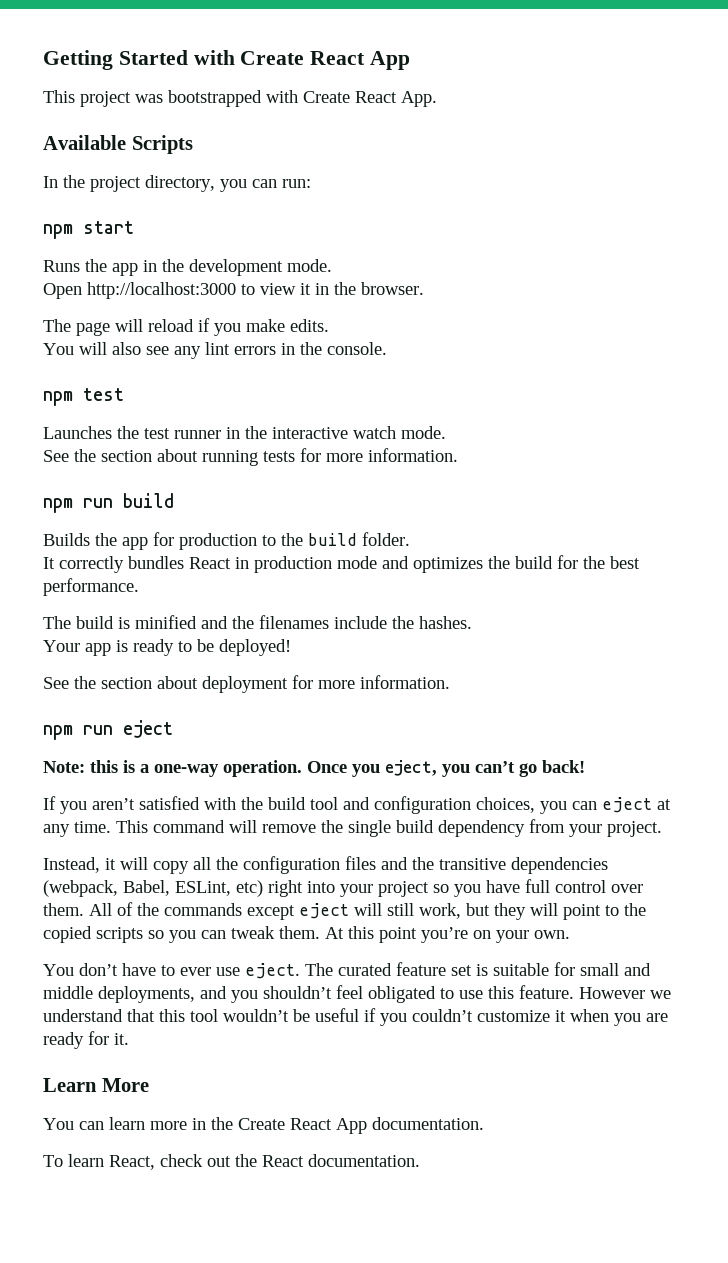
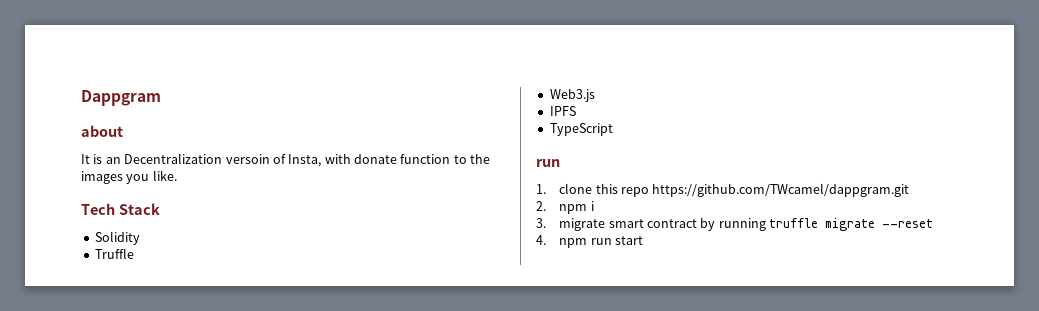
[43,50,411,70] [43,90,437,107] [43,135,193,154] [43,175,311,192] [43,221,134,239] [43,259,332,276] [43,282,424,299] [43,318,329,336] [43,342,387,359] [43,388,124,406] [43,426,446,439] [43,448,458,466] [43,493,174,513] [43,532,410,550] [43,555,640,573] [43,578,139,596] [43,615,472,629] [43,639,291,656] [43,675,450,693] [43,720,173,740] [43,760,585,777] [43,796,671,814] [43,819,662,837] [43,856,608,874] [43,879,643,897] [43,902,646,920] [43,926,570,943] [43,962,651,979] [43,985,671,1003] [43,1008,668,1026] [43,1031,129,1049] [43,1078,149,1092] [43,1117,484,1134] [43,1154,420,1170] Getting Started with Create React App // This project was bootstrapped with Create React App. // Available Scripts // In the project directory, you can run: // npm start // Runs the app in the development mode. // Open http://localhost:3000 to view it in the browser. // The page will reload if you make edits. // You will also see any lint errors in the console. // npm test // Launches the test runner in the interactive watch mode. // See the section about running tests for more information. // npm run build // Builds the app for production to the build folder. // It correctly bundles React in production mode and optimizes the build for the best performance. // The build is minified and the filenames include the hashes. // Your app is ready to be deployed! // See the section about deployment for more information. // npm run eject // Note: this is a one-way operation. Once you eject, you can’t go back! // If you aren’t satisfied with the build tool and configuration choices, you can eject at any time. This command will remove the single build dependency from your project. // Instead, it will copy all the configuration files and the transitive dependencies (webpack, Babel, ESLint, etc) right into your project so you have full control over them. All of the commands except eject will still work, but they will point to the copied scripts so you can tweak them. At this point you’re on your own. // You don’t have to ever use eject. The curated feature set is suitable for small and middle deployments, and you shouldn’t feel obligated to use this feature. However we understand that this tool wouldn’t be useful if you couldn’t customize it when you are ready for it. // Learn More // You can learn more in the Create React App documentation. // To learn React, check out the React documentation. -> [81,90,161,106] [81,125,123,137] [81,153,491,167] [81,170,177,184] [81,203,160,215] [94,231,140,245] [94,248,134,259] [549,89,595,102] [549,106,576,116] [549,123,613,136] [536,159,560,167] [536,183,910,197] [536,201,594,214] [536,218,934,231] [536,235,643,248] Dappgram // about // It is an Decentralization versoin of Insta, with donate function to the images you like. // Tech Stack // Solidity // Truffle // Web3.js // IPFS // TypeScript // run // 1. clone this repo https://github.com/TWcamel/dappgram.git // 2. npm i // 3. migrate smart contract by running truffle migrate --reset // 4. npm run start

